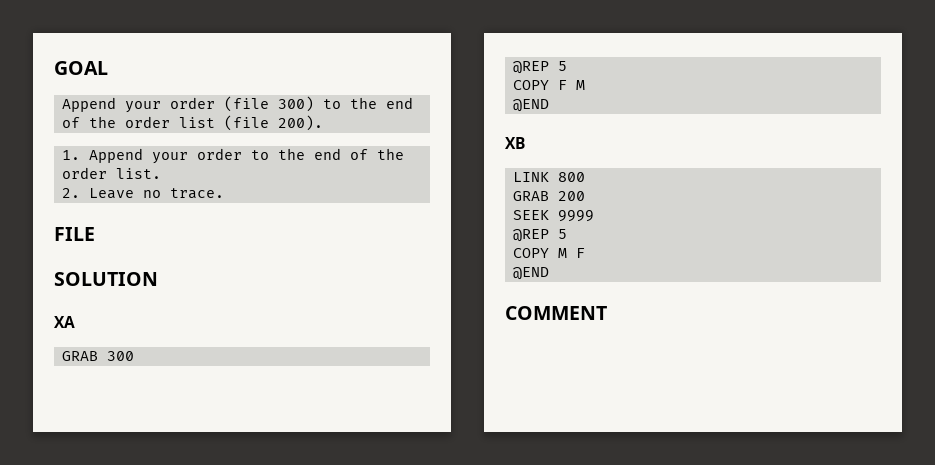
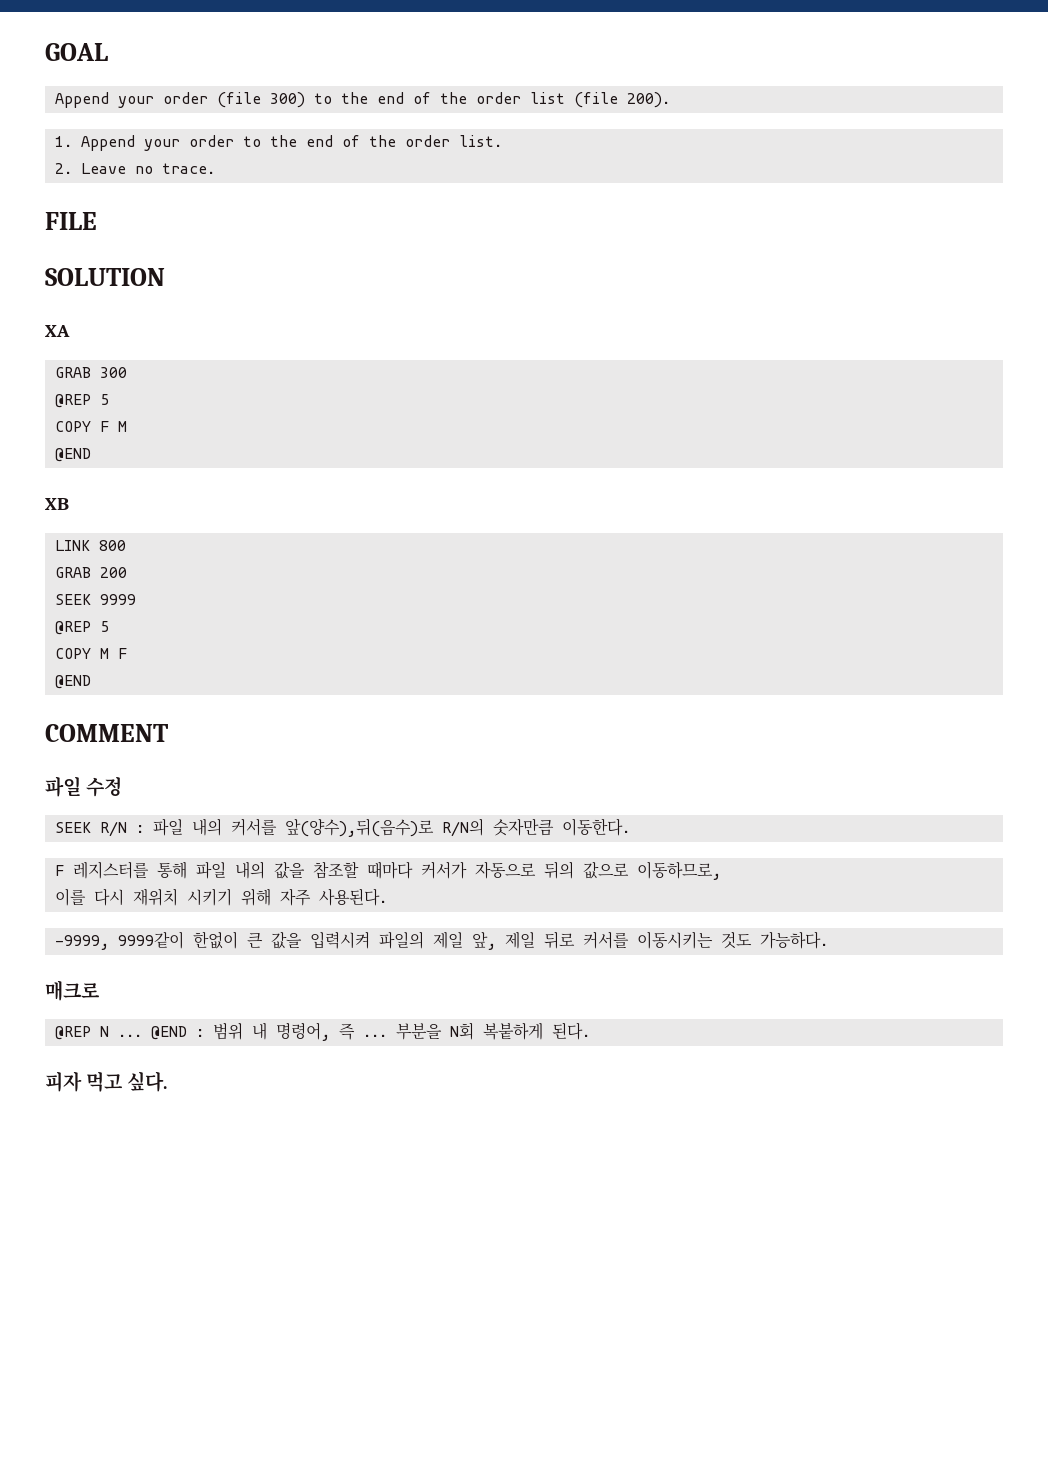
(607, 313) none -> [45,776,123,797] [55,818,631,837] [55,861,722,880] [55,888,388,906] [55,931,829,950] [45,980,100,1001] [55,1022,591,1041] [45,1071,168,1092] // 파일 수정 // SEEK R/N : 파일 내의 커서를 앞(양수),뒤(음수)로 R/N의 숫자만큼 이동한다. // F 레지스터를 통해 파일 내의 값을 참조할 때마다 커서가 자동으로 뒤의 값으로 이동하므로, // 이를 다시 재위치 시키기 위해 자주 사용된다. // -9999, 9999같이 한없이 큰 값을 입력시켜 파일의 제일 앞, 제일 뒤로 커서를 이동시키는 것도 가능하다. // 매크로 // @REP N ... @END : 범위 내 명령어, 즉 ... 부분을 N회 복붙하게 된다. // 피자 먹고 싶다.

